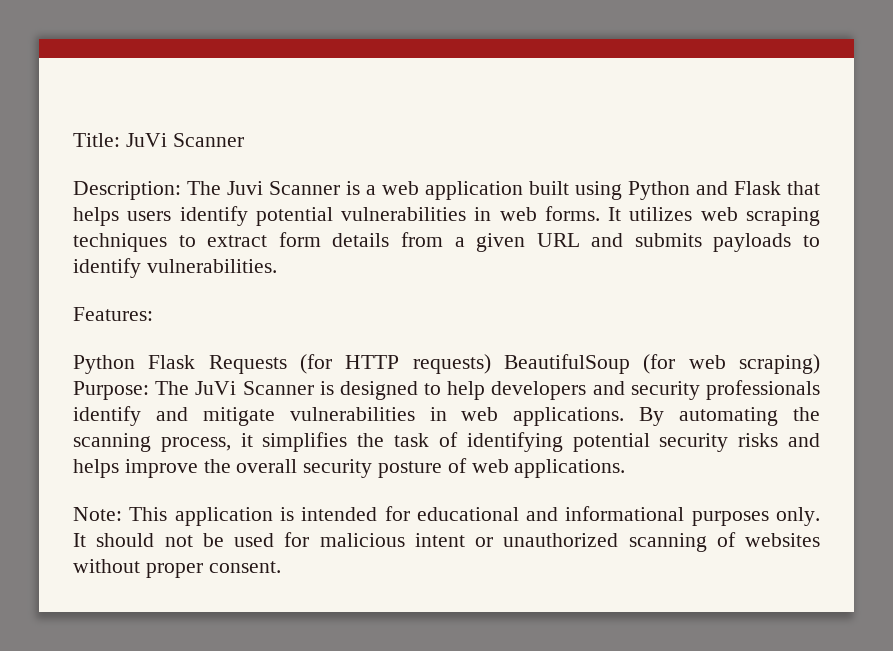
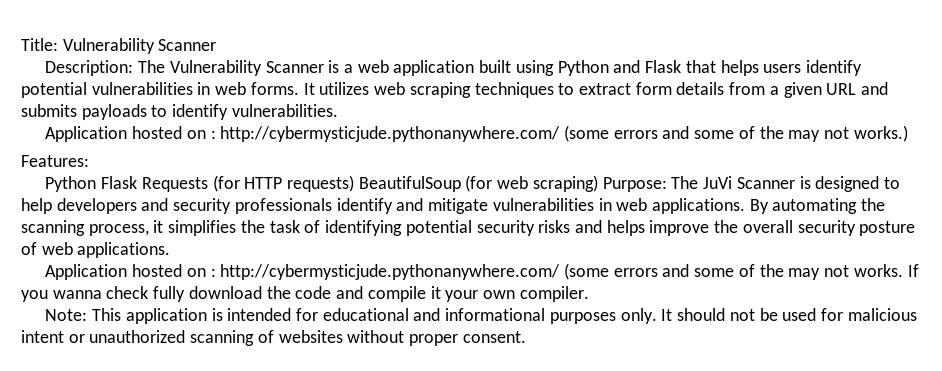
[125,133,167,147] JuVi -> [62,38,155,54] Vulnerability
[227,181,263,195] Juvi -> [169,60,262,76] Vulnerability
(277, 266) none -> [45,125,908,142] // Application hosted on : http://cybermysticjude.pythonanywhere.com/ (some errors and some of the may not works.)
(626, 468) none -> [45,263,919,280] [21,286,589,302] // Application hosted on : http://cybermysticjude.pythonanywhere.com/ (some errors and some of the may not works. If you wanna check fully download the code and compile it your own compiler.

